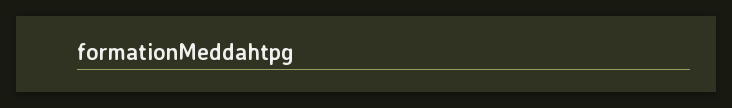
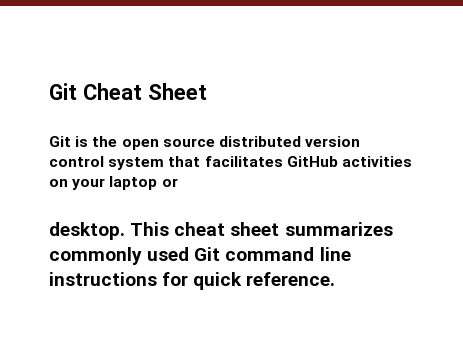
[77,43,294,65] formationMeddahtpg -> [49,83,207,100] [49,136,361,150] [49,156,412,170] [49,176,178,190] [49,222,393,240] [49,247,351,265] [49,272,336,290] Git Cheat Sheet // Git is the open source distributed version control system that facilitates GitHub activities on your laptop or // desktop. This cheat sheet summarizes commonly used Git command line instructions for quick reference.

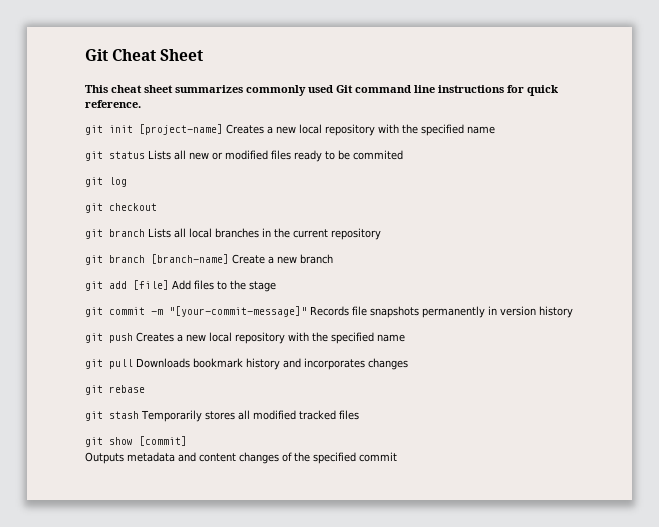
[49,136,361,150] [49,156,412,170] [49,176,178,190] [49,222,125,240] Git is the open source distributed version control system that facilitates GitHub activities on your laptop or // desktop. -> (204, 55) none
(336, 279) none -> [85,124,495,136] [85,150,403,162] [85,177,127,187] [85,203,157,213] [85,228,381,240] [85,254,333,265] [85,280,276,292] [85,306,573,318] [85,332,405,344] [85,358,408,370] [85,385,145,395] [85,410,359,422] [85,436,187,447] [85,452,397,464] // git init [project-name] Creates a new local repository with the specified name // git status Lists all new or modified files ready to be commited // git log // git checkout // git branch Lists all local branches in the current repository // git branch [branch-name] Create a new branch // git add [file] Add files to the stage // git commit -m "[your-commit-message]" Records file snapshots permanently in version history // git push Creates a new local repository with the specified name // git pull Downloads bookmark history and incorporates changes // git rebase // git stash Temporarily stores all modified tracked files // git show [commit] // Outputs metadata and content changes of the specified commit

